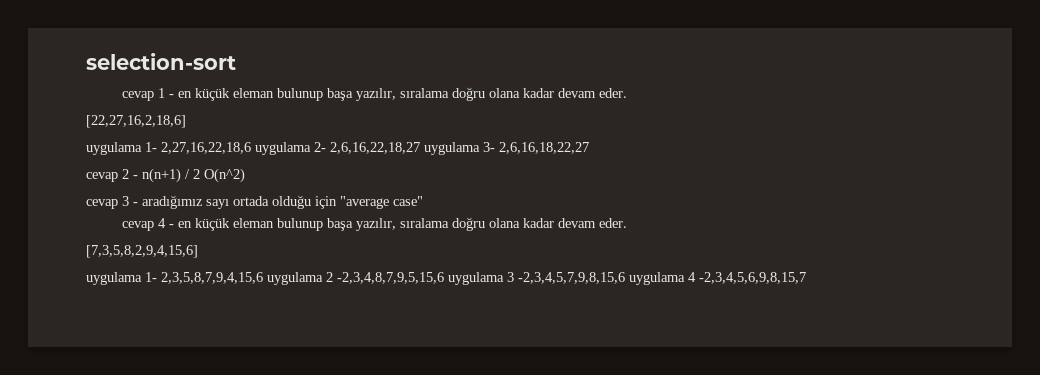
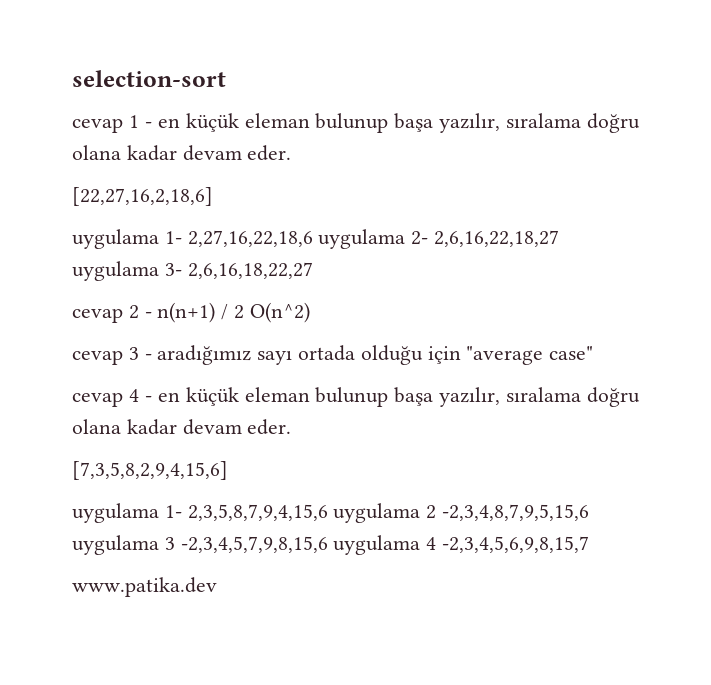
(806, 278) none -> [72,577,217,597] // www.patika.dev

